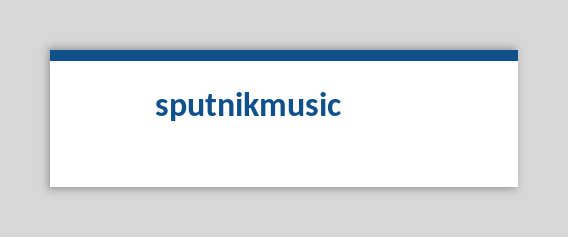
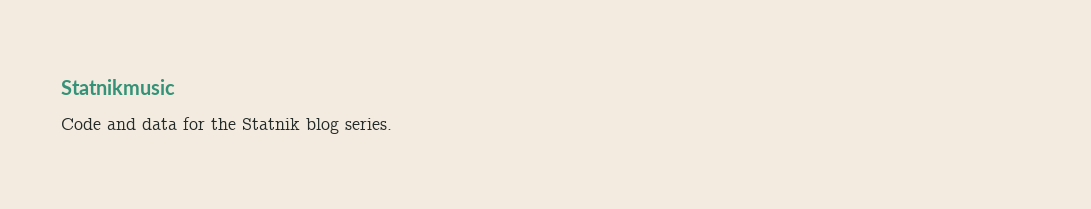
[155,92,341,121] sputnikmusic -> [61,79,175,95] [61,117,392,134] Statnikmusic // Code and data for the Statnik blog series.

